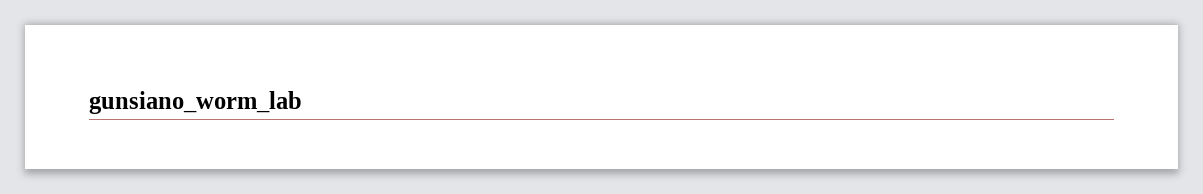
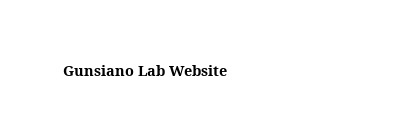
[89,91,302,114] gunsiano_worm_lab -> [63,65,227,76] Gunsiano Lab Website

